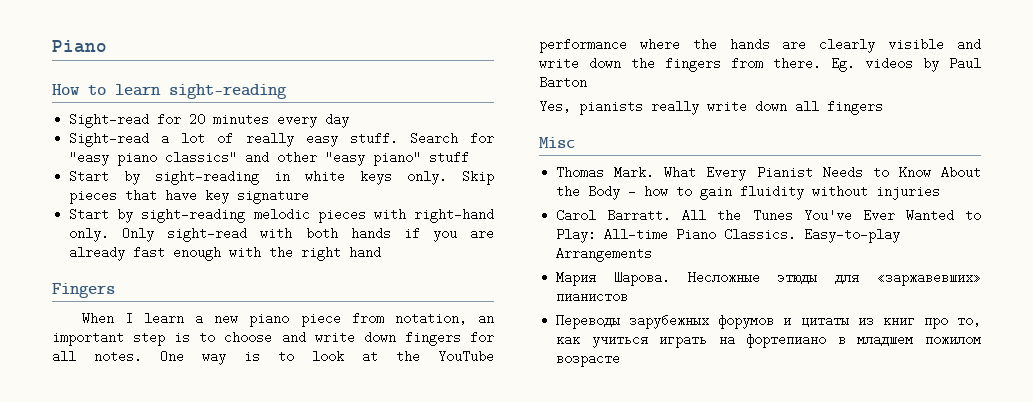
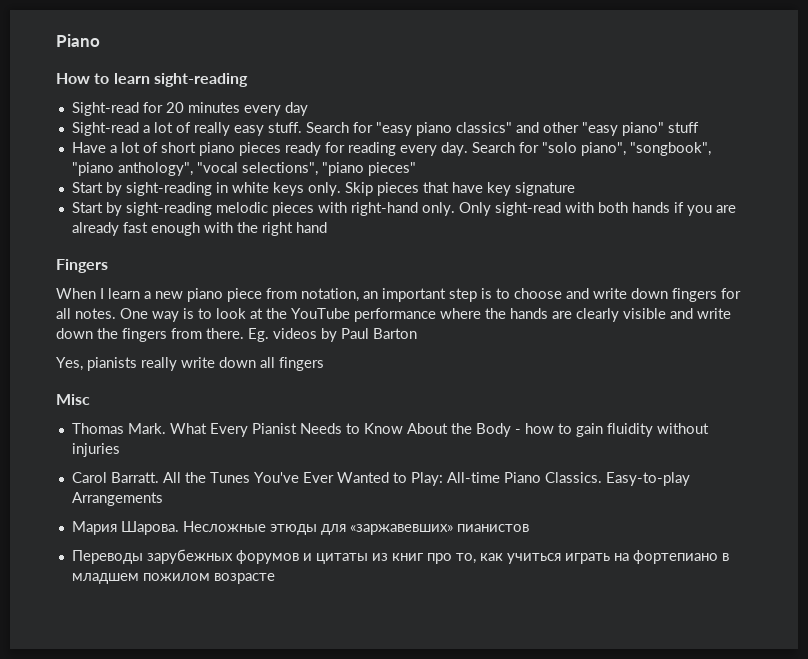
(470, 157) none -> [71,142,711,156] [71,162,416,176] // Have a lot of short piano pieces ready for reading every day. Search for "solo piano", "songbook", "piano anthology", "vocal selections", "piano pieces"

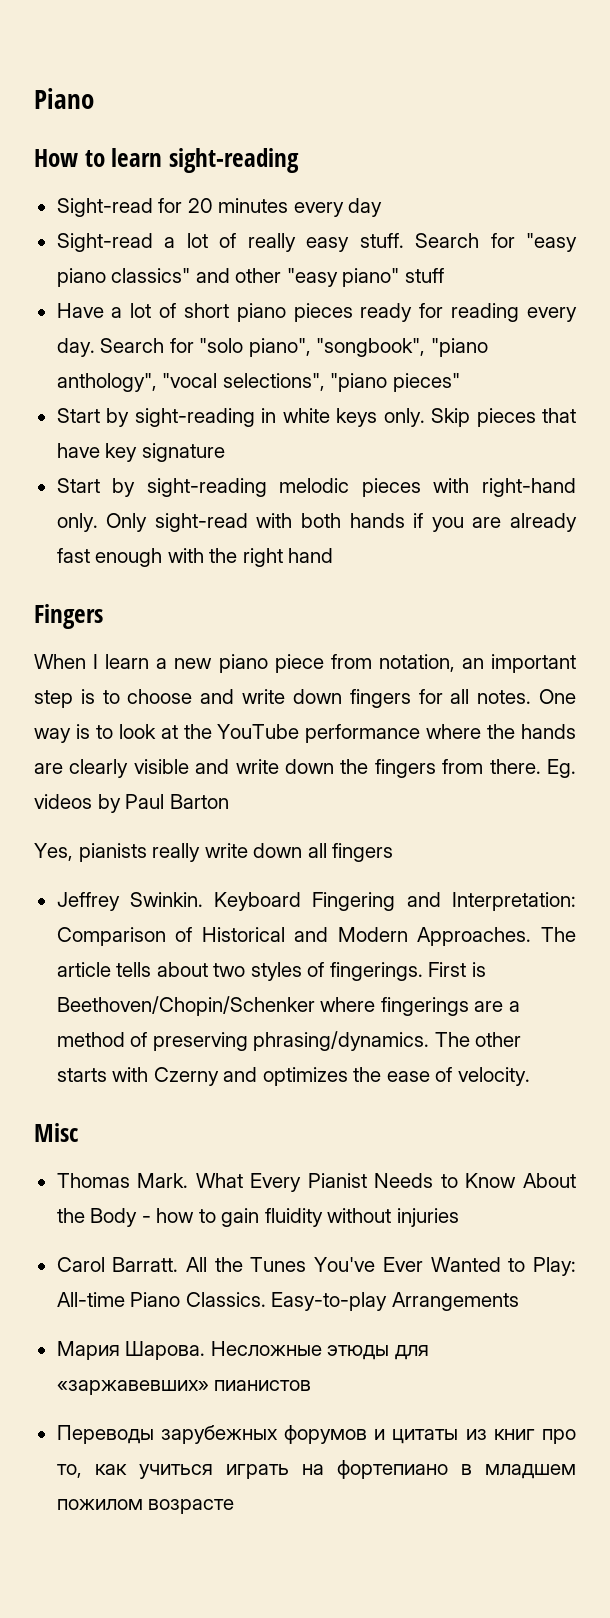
(324, 364) none -> [56,892,577,911] [56,927,576,946] [56,962,486,981] [56,996,520,1016] [56,1031,522,1051] [56,1067,530,1086] // Jeffrey Swinkin. Keyboard Fingering and Interpretation: Comparison of Historical and Modern Approaches. The article tells about two styles of fingerings. First is Beethoven/Chopin/Schenker where fingerings are a method of preserving phrasing/dynamics. The other starts with Czerny and optimizes the ease of velocity.

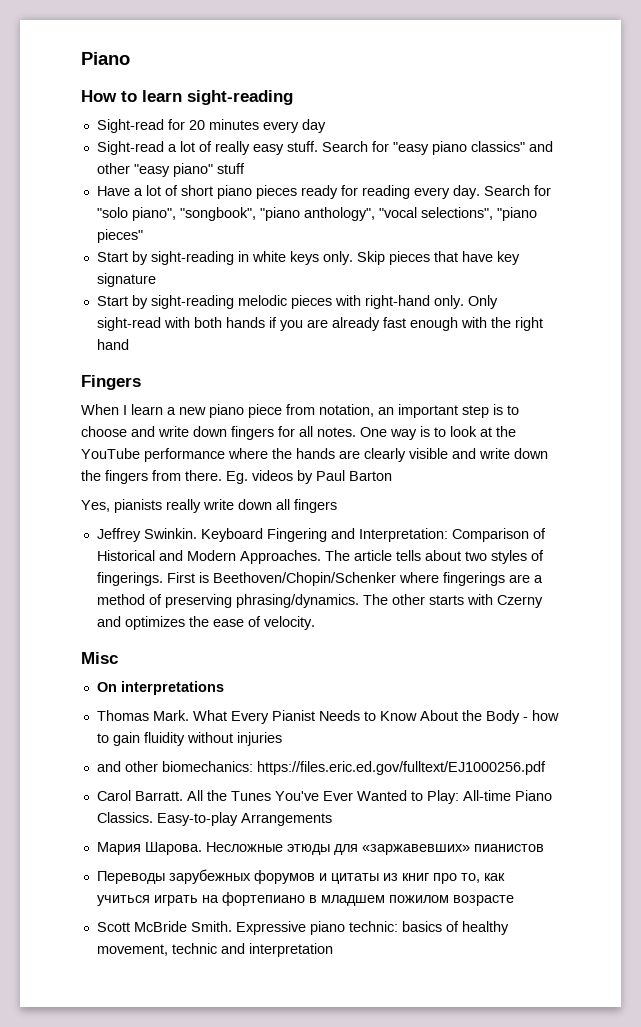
(78, 1132) none -> [96,681,224,695] // On interpretations
(459, 1217) none -> [96,761,546,775] // and other biomechanics: https://files.eric.ed.gov/fulltext/EJ1000256.pdf
(235, 1506) none -> [96,921,509,935] [96,943,333,957] // Scott McBride Smith. Expressive piano technic: basics of healthy movement, technic and interpretation

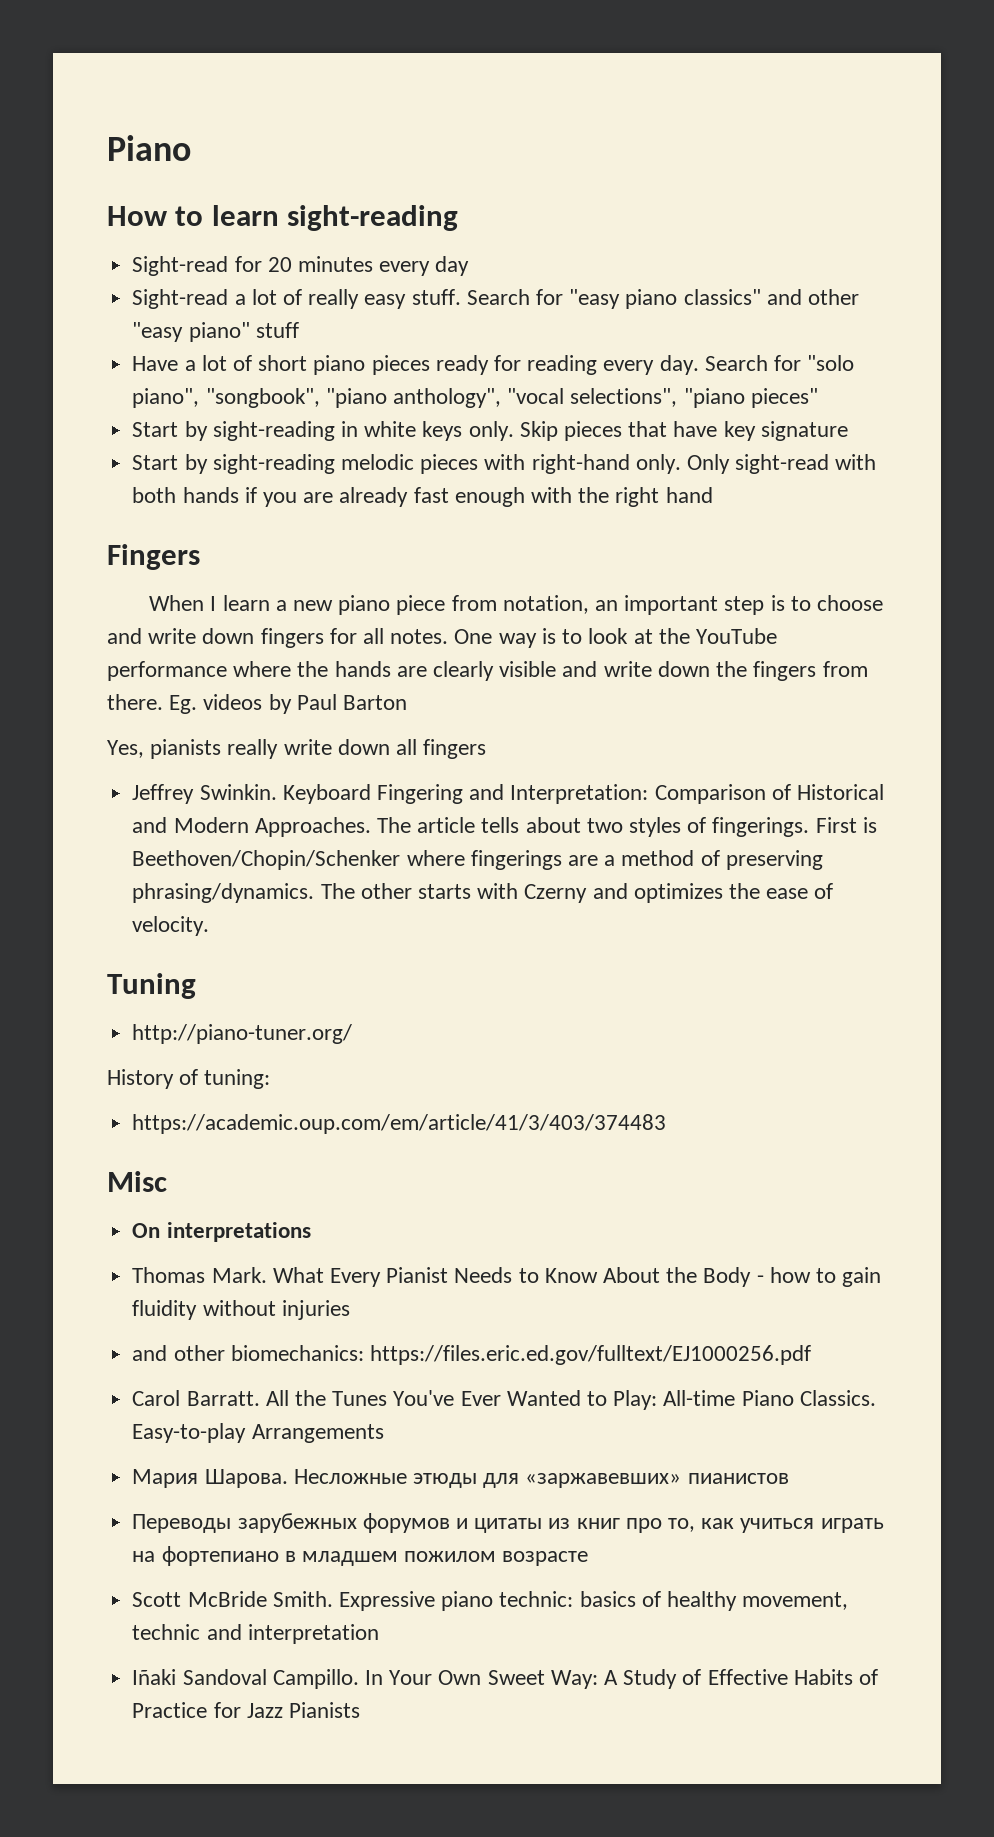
(315, 623) none -> [107,973,196,999] [132,1024,353,1044] [107,1069,271,1089] [132,1114,667,1134] // Tuning // http://piano-tuner.org/ // History of tuning: // https://academic.oup.com/em/article/41/3/403/374483
(333, 950) none -> [132,1669,879,1689] [132,1702,360,1718] // Iñaki Sandoval Campillo. In Your Own Sweet Way: A Study of Effective Habits of Practice for Jazz Pianists

